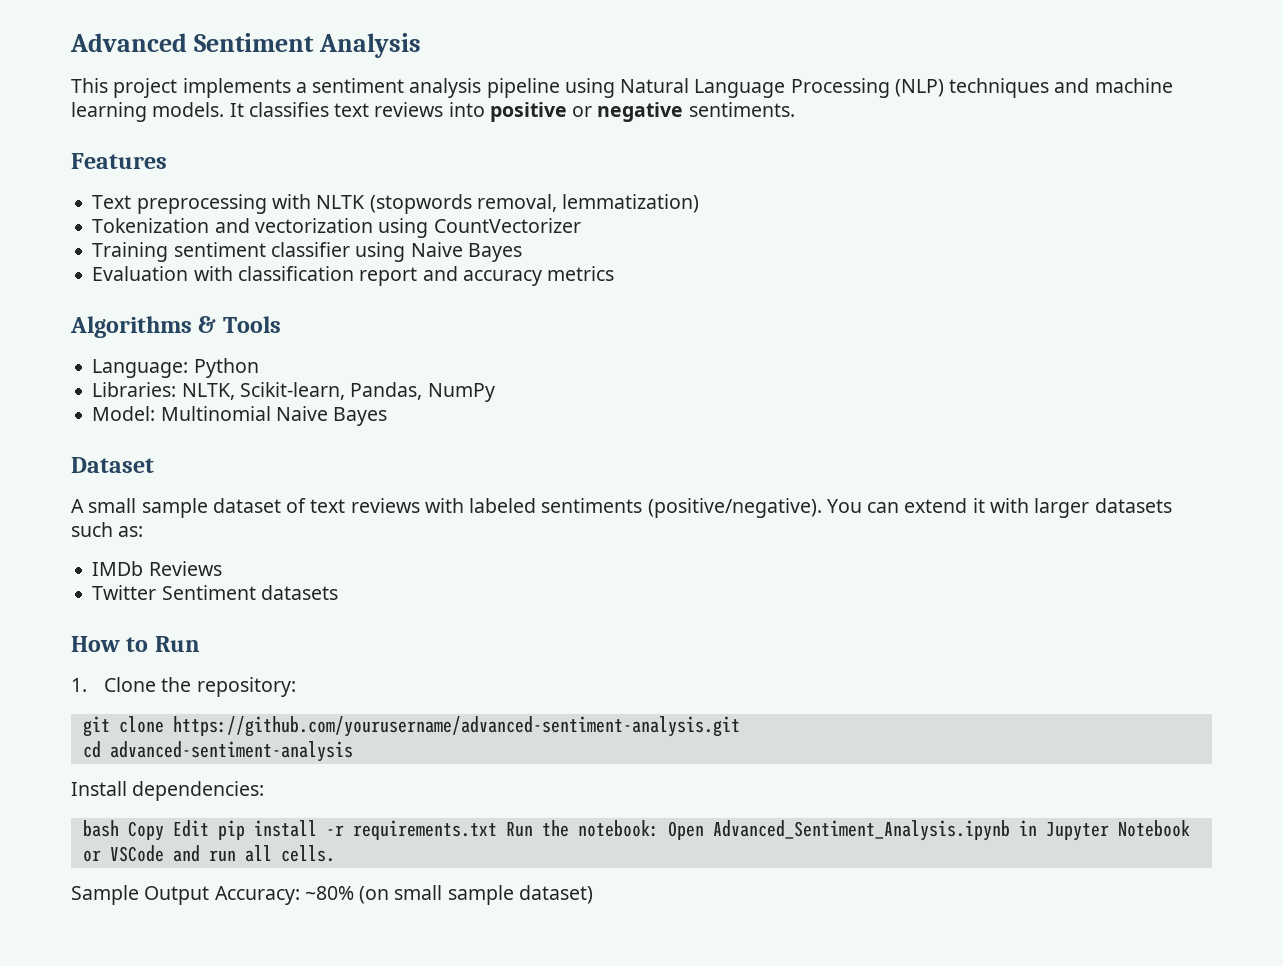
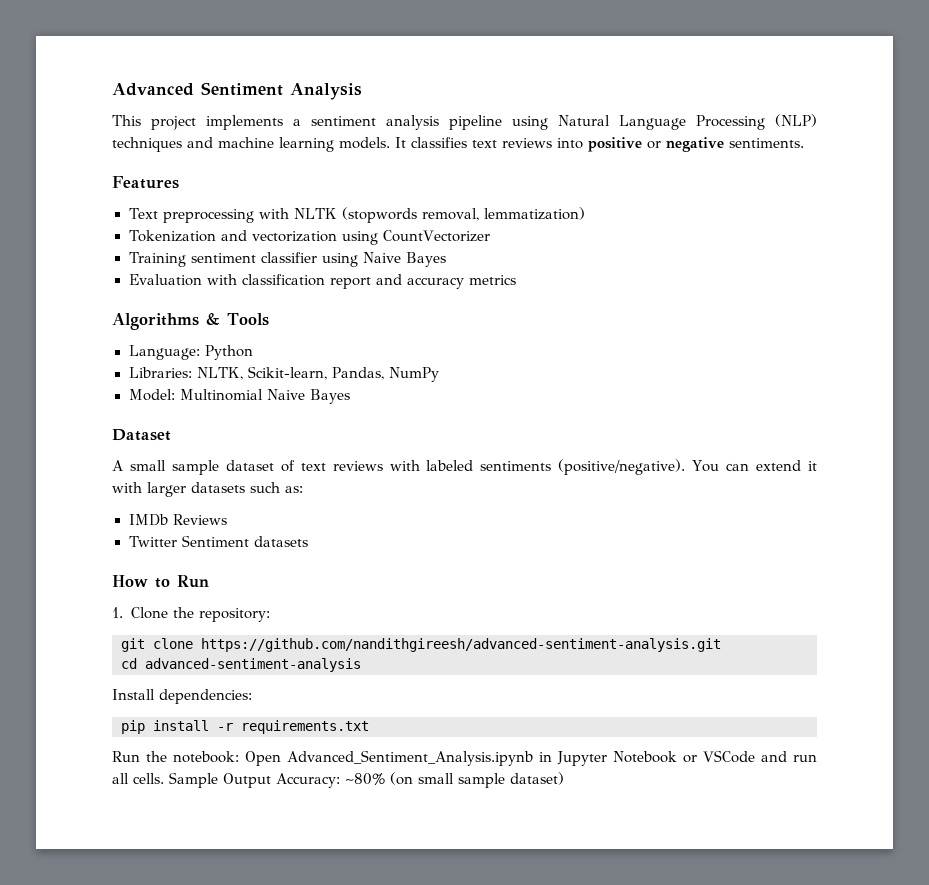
[172,716,740,737] https://github.com/yourusername/advanced-sentiment-analysis.git -> [201,638,721,652] https://github.com/nandithgireesh/advanced-sentiment-analysis.git
[82,820,209,841] bash Copy Edit -> (252, 696) none
(497, 830) none -> (369, 727) //
(335, 853) // -> (164, 778) none

